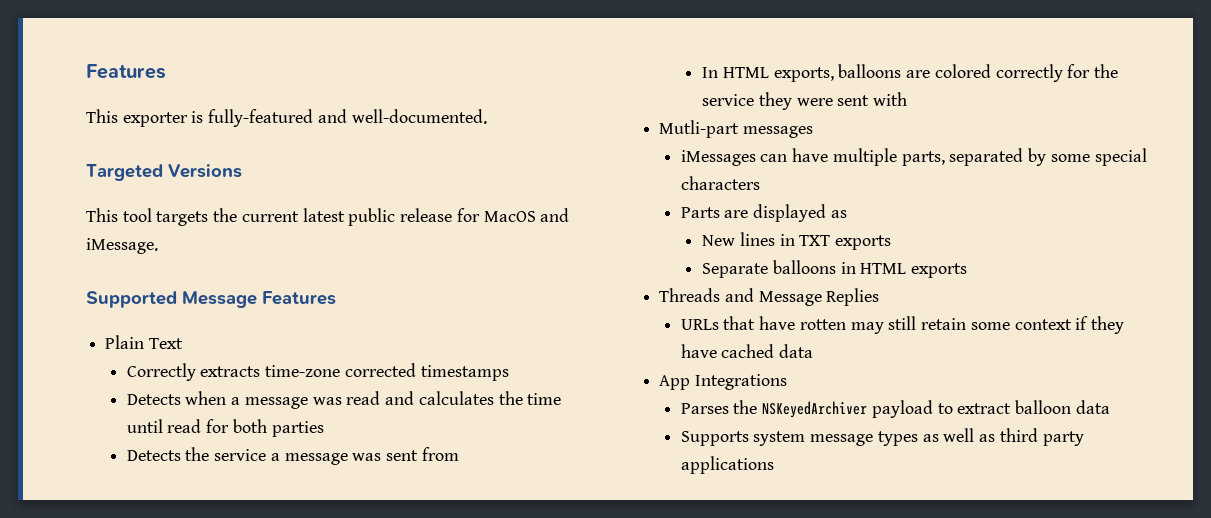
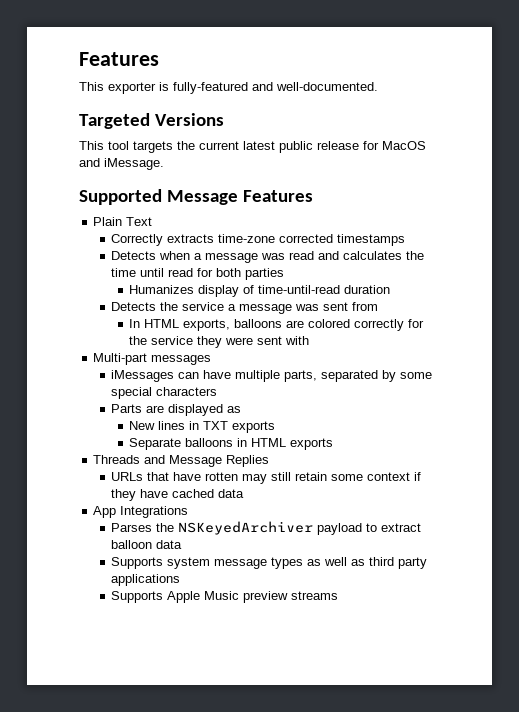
(324, 429) none -> [129,285,391,297] // Humanizes display of time-until-read duration
[659,120,740,138] Mutli-part -> [93,353,148,365] Multi-part
(774, 465) none -> [111,591,339,603] // Supports Apple Music preview streams

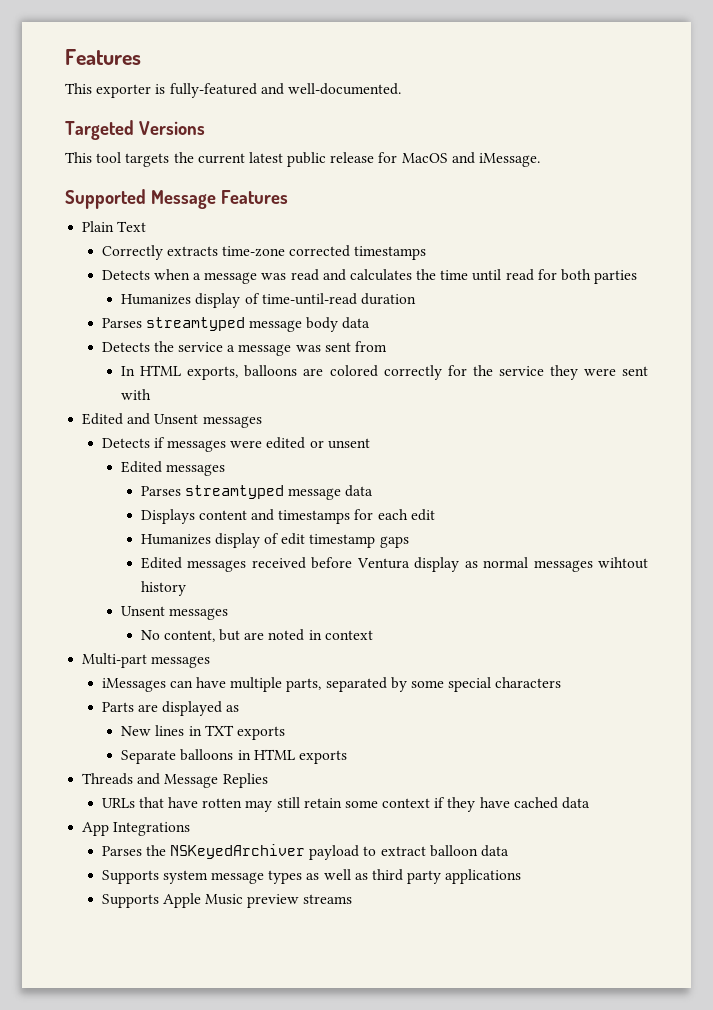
(391, 289) none -> [101,317,371,332] // Parses streamtyped message body data
(310, 340) none -> [82,413,262,428] [101,437,370,452] [121,461,226,476] [140,485,374,500] [140,509,435,524] [140,533,409,548] [140,557,648,572] [140,581,186,596] [121,606,229,620] [140,629,373,642] // Edited and Unsent messages // Detects if messages were edited or unsent // Edited messages // Parses streamtyped message data // Displays content and timestamps for each edit // Humanizes display of edit timestamp gaps // Edited messages received before Ventura display as normal messages wihtout history // Unsent messages // No content, but are noted in context

